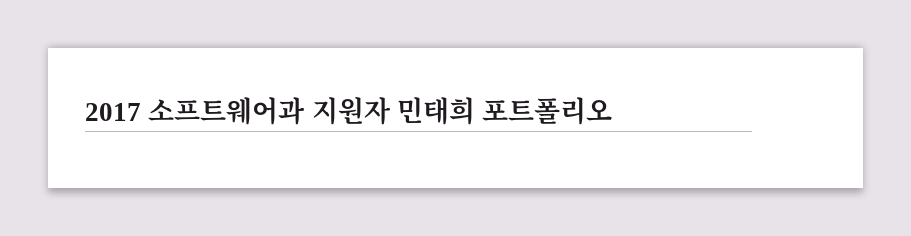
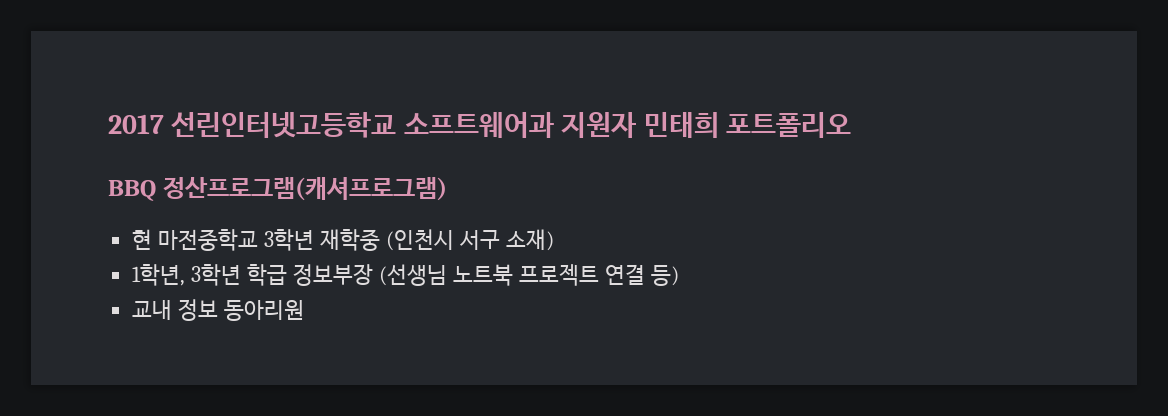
(141, 112) none -> [171,112,397,138] 선린인터넷고등학교
(613, 111) none -> [108,177,447,201] [132,229,554,251] [132,264,679,286] [132,299,305,321] // BBQ 정산프로그램(캐셔프로그램) // 현 마전중학교 3학년 재학중 (인천시 서구 소재) // 1학년, 3학년 학급 정보부장 (선생님 노트북 프로젝트 연결 등) // 교내 정보 동아리원

